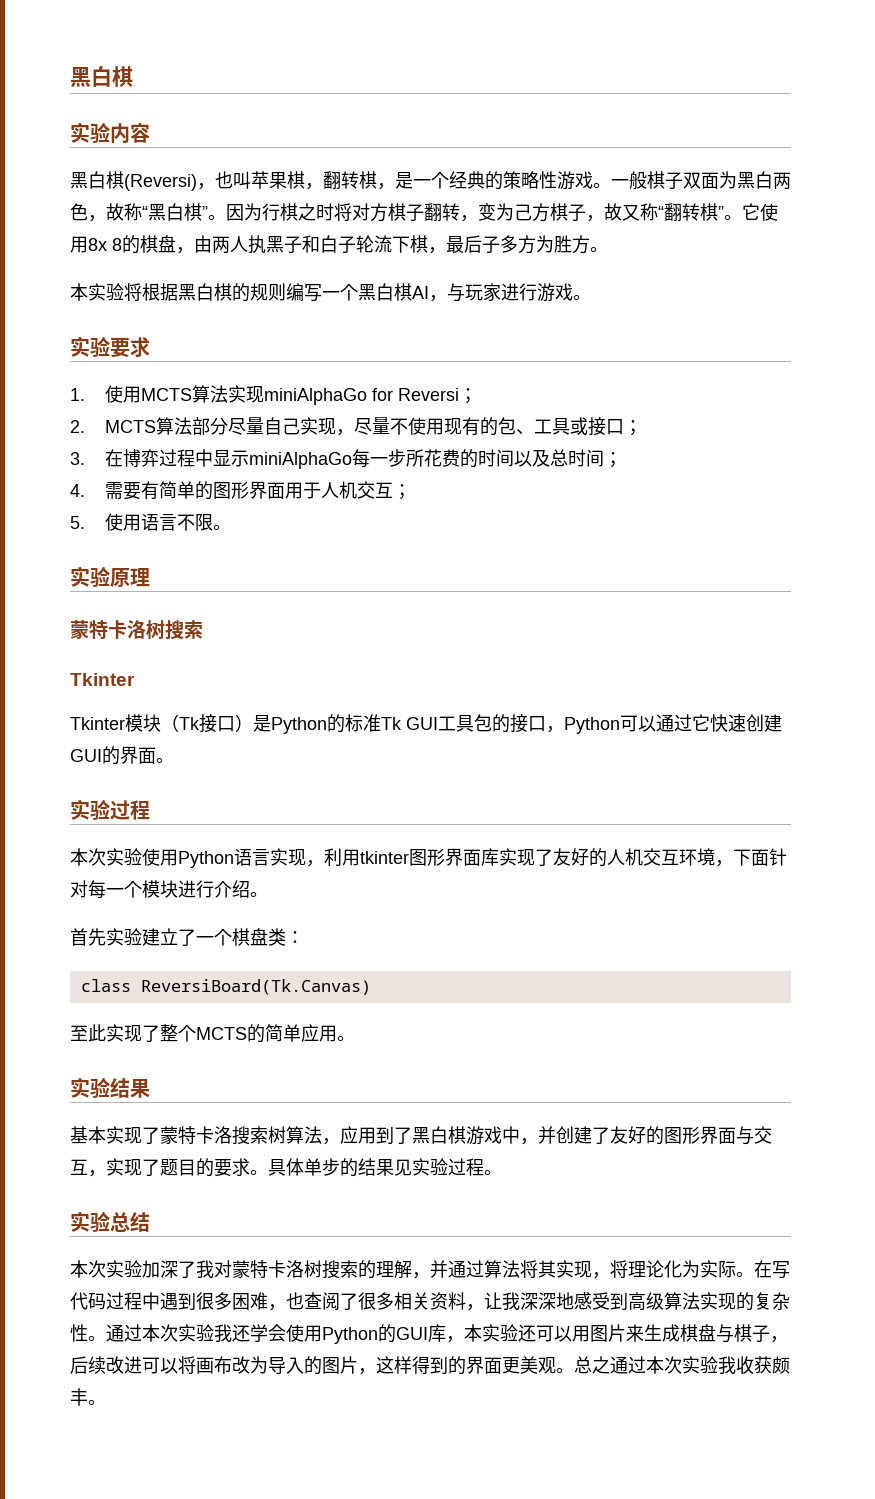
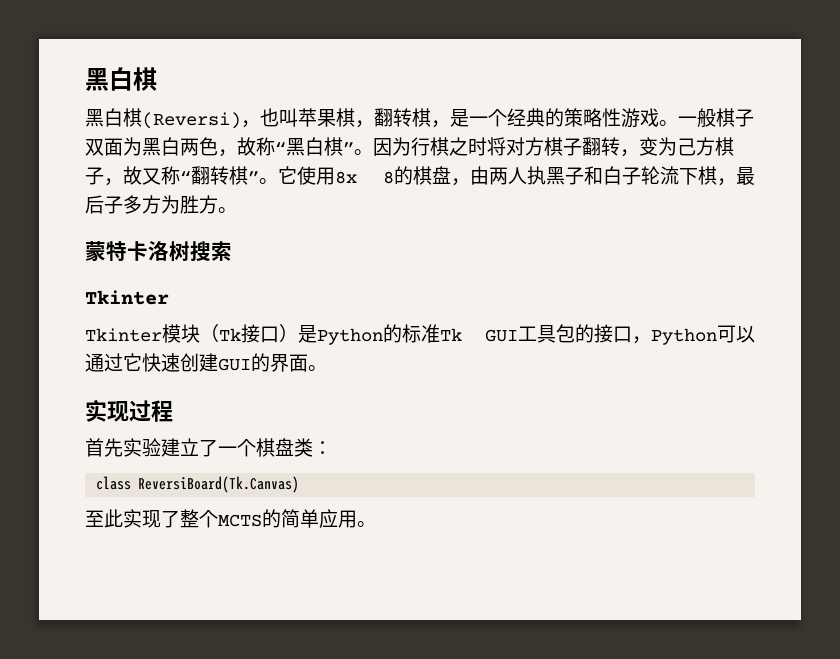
[70,66,133,87] [70,122,150,144] 黑白棋 // 实验内容 -> [85,67,157,91] 黑白棋
[70,283,591,302] [70,336,150,358] [70,385,478,405] [70,417,643,436] [70,449,623,469] [70,481,412,500] [70,513,232,531] [70,566,150,587] // 本实验将根据黑白棋的规则编写一个黑白棋AI，与玩家进行游戏。 // 实验要求 // 1.使用MCTS算法实现miniAlphaGo for Reversi； // 2. MCTS算法部分尽量自己实现，尽量不使用现有的包、工具或接口； // 3.在博弈过程中显示miniAlphaGo每一步所花费的时间以及总时间； // 4.需要有简单的图形界面用于人机交互； // 5.使用语言不限。 // 实验原理 -> (237, 210) none
[90,799,150,820] [70,848,787,868] [70,880,268,899] 验过程 // 本次实验使用Python语言实现，利用tkinter图形界面库实现了友好的人机交互环境，下面针对每一个模块进行介绍。 -> [107,400,173,422] 现过程
[70,1077,150,1098] [70,1126,772,1145] [70,1158,502,1177] [70,1211,150,1232] [70,1260,790,1279] [70,1292,790,1311] [70,1324,788,1344] [70,1356,790,1375] [70,1388,106,1406] // 实验结果 // 基本实现了蒙特卡洛搜索树算法，应用到了黑白棋游戏中，并创建了友好的图形界面与交互，实现了题目的要求。具体单步的结果见实验过程。 // 实验总结 // 本次实验加深了我对蒙特卡洛树搜索的理解，并通过算法将其实现，将理论化为实际。在写代码过程中遇到很多困难，也查阅了很多相关资料，让我深深地感受到高级算法实现的复杂性。通过本次实验我还学会使用Python的GUI库，本实验还可以用图片来生成棋盘与棋子，后续改进可以将画布改为导入的图片，这样得到的界面更美观。总之通过本次实验我收获颇丰。 -> (376, 524) none

